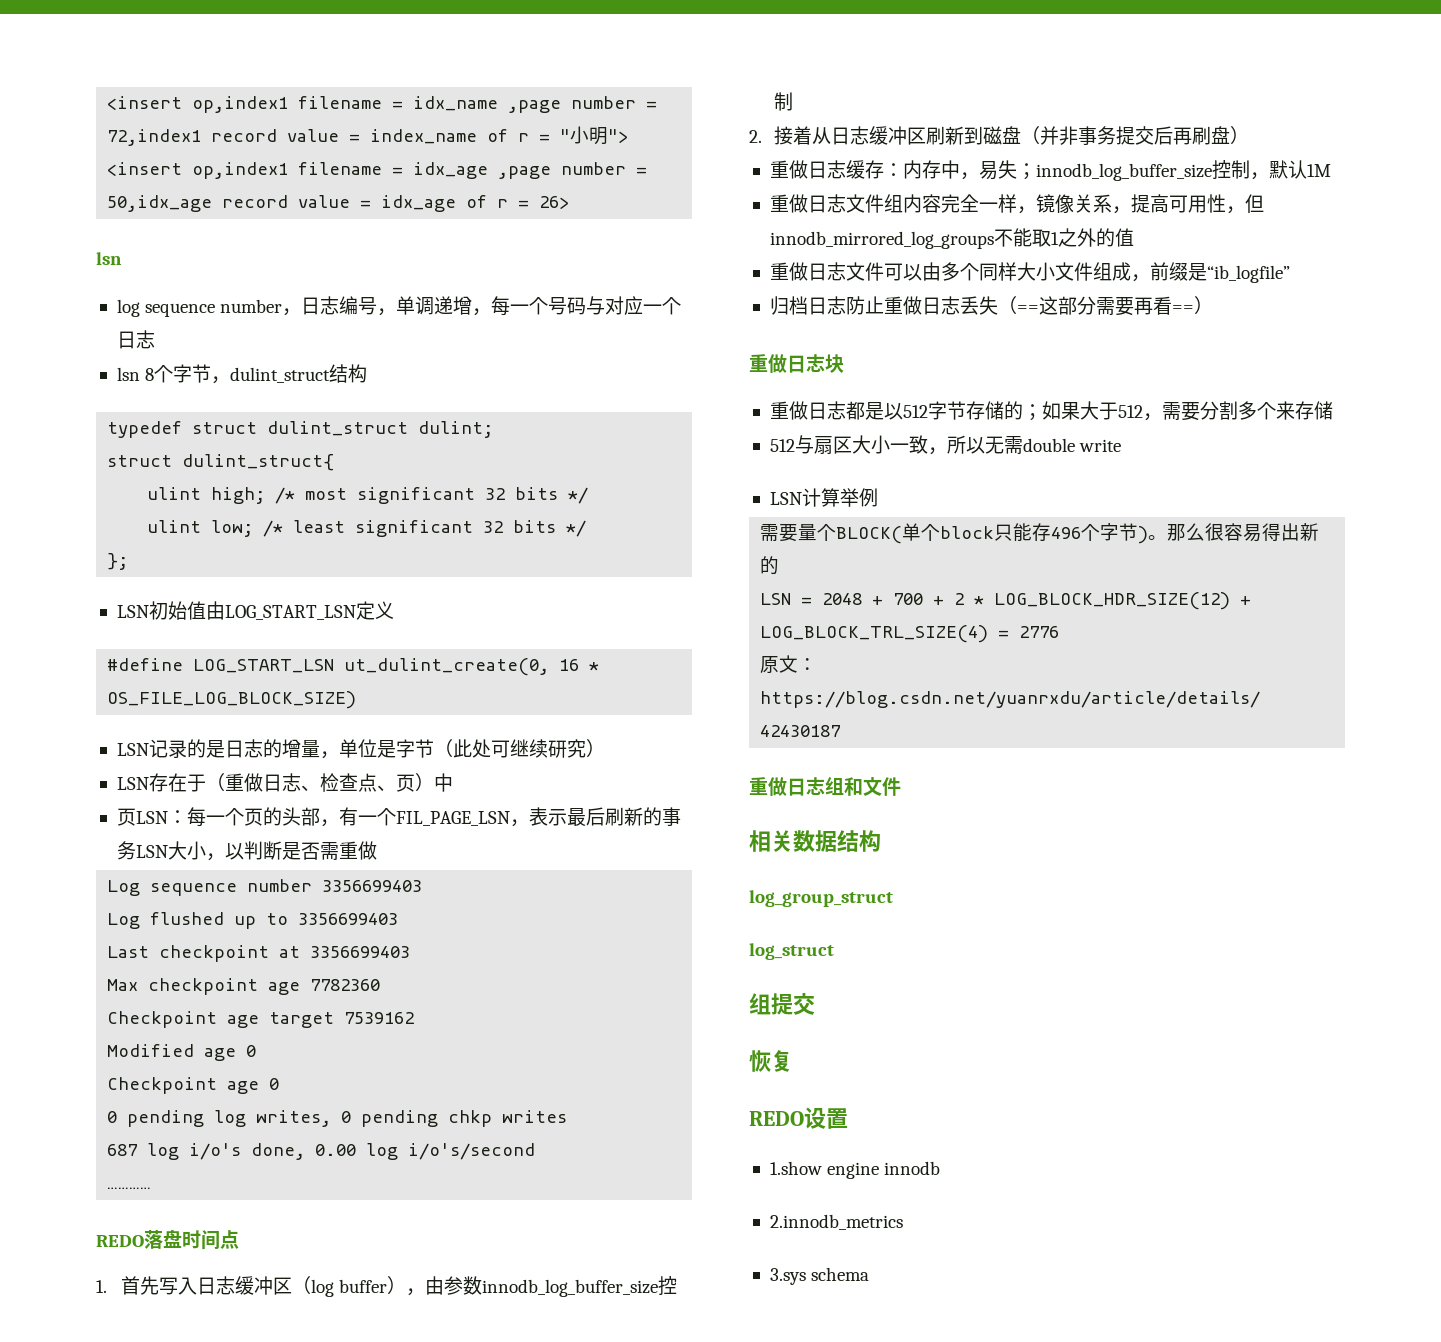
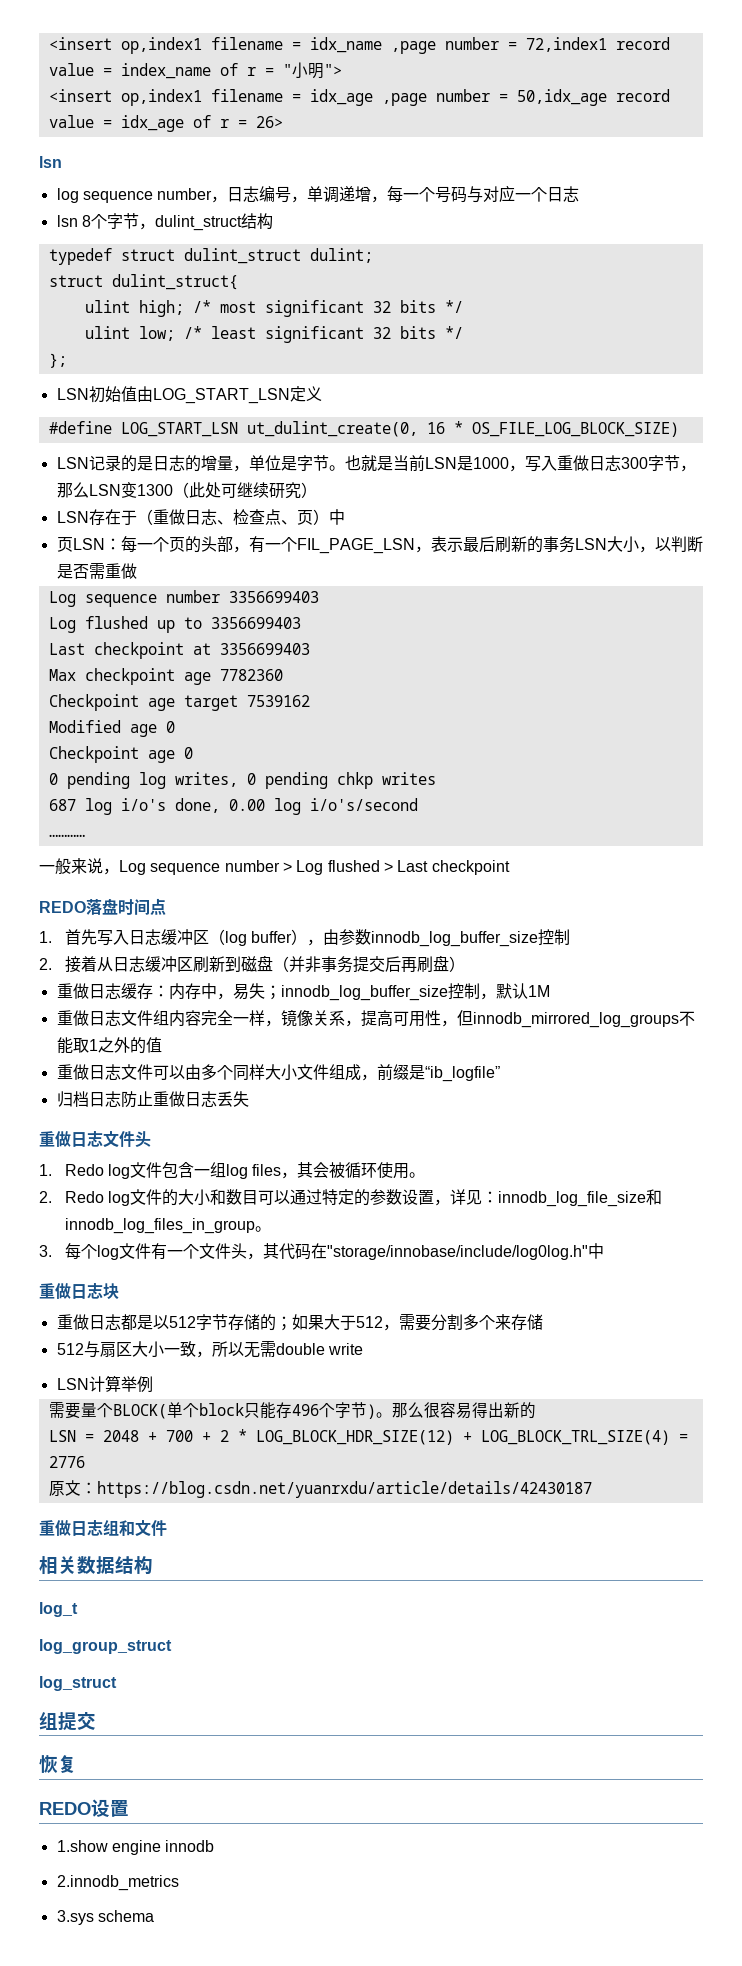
(434, 748) none -> [328,455,696,472] [56,482,173,498] 。也就是当前LSN是1000，写入重做日志300字节，那么LSN变1300
(152, 1188) none -> [39,858,510,875] // 一般来说，Log sequence number > Log flushed > Last checkpoint
[997,296,1213,316] （==这部分需要再看==） -> [39,1131,151,1148] [39,1162,426,1179] [39,1189,662,1207] [64,1218,271,1234] [39,1243,604,1260] // 重做日志文件头 // 1. Redo log文件包含一组log files，其会被循环使用。 // 2. Redo log文件的大小和数目可以通过特定的参数设置，详见：innodb_log_file_size和innodb_log_files_in_group。 // 3.每个log文件有一个文件头，其代码在"storage/innobase/include/log0log.h"中
(881, 841) none -> [39,1602,78,1617] // log_t

